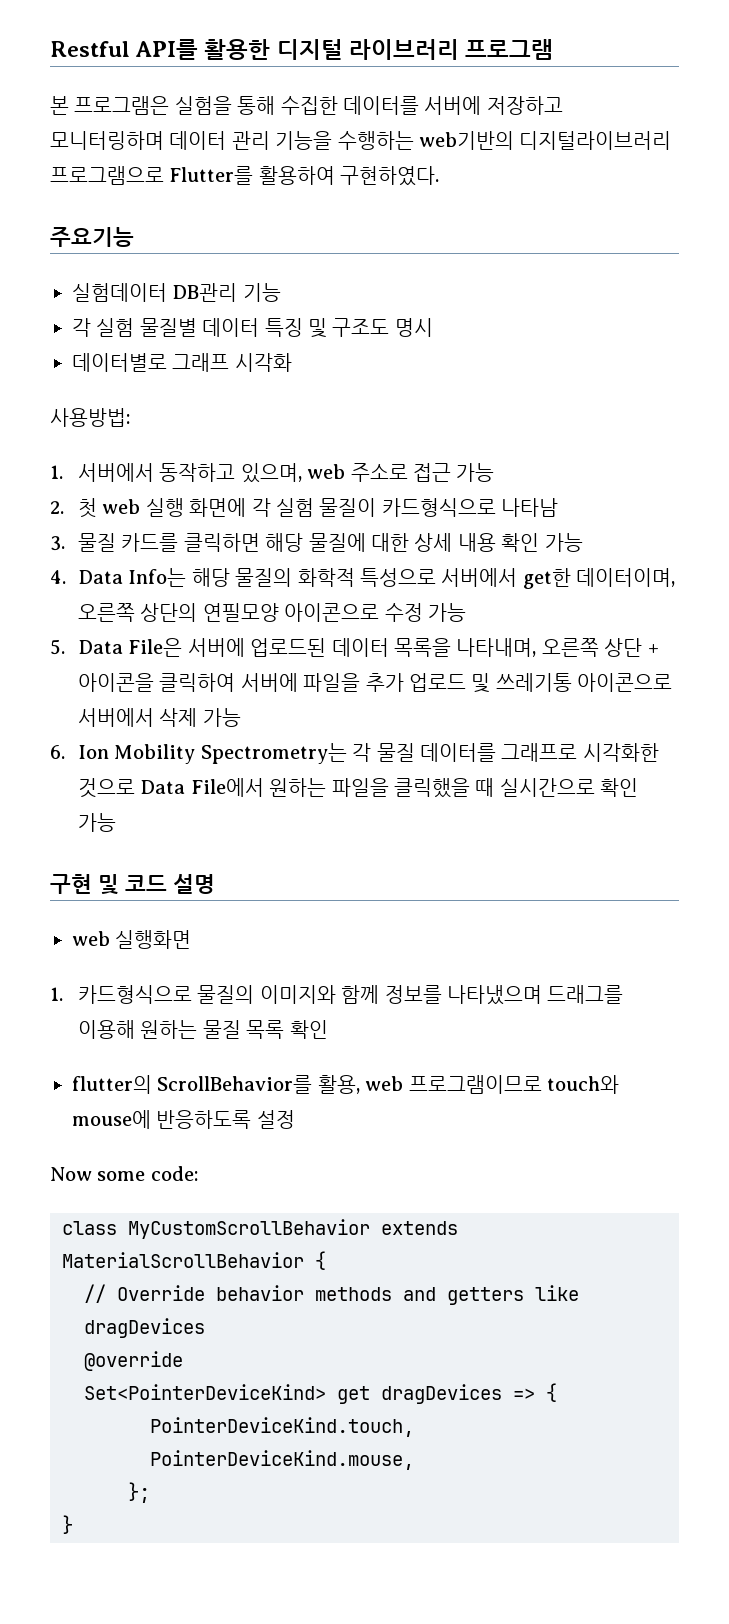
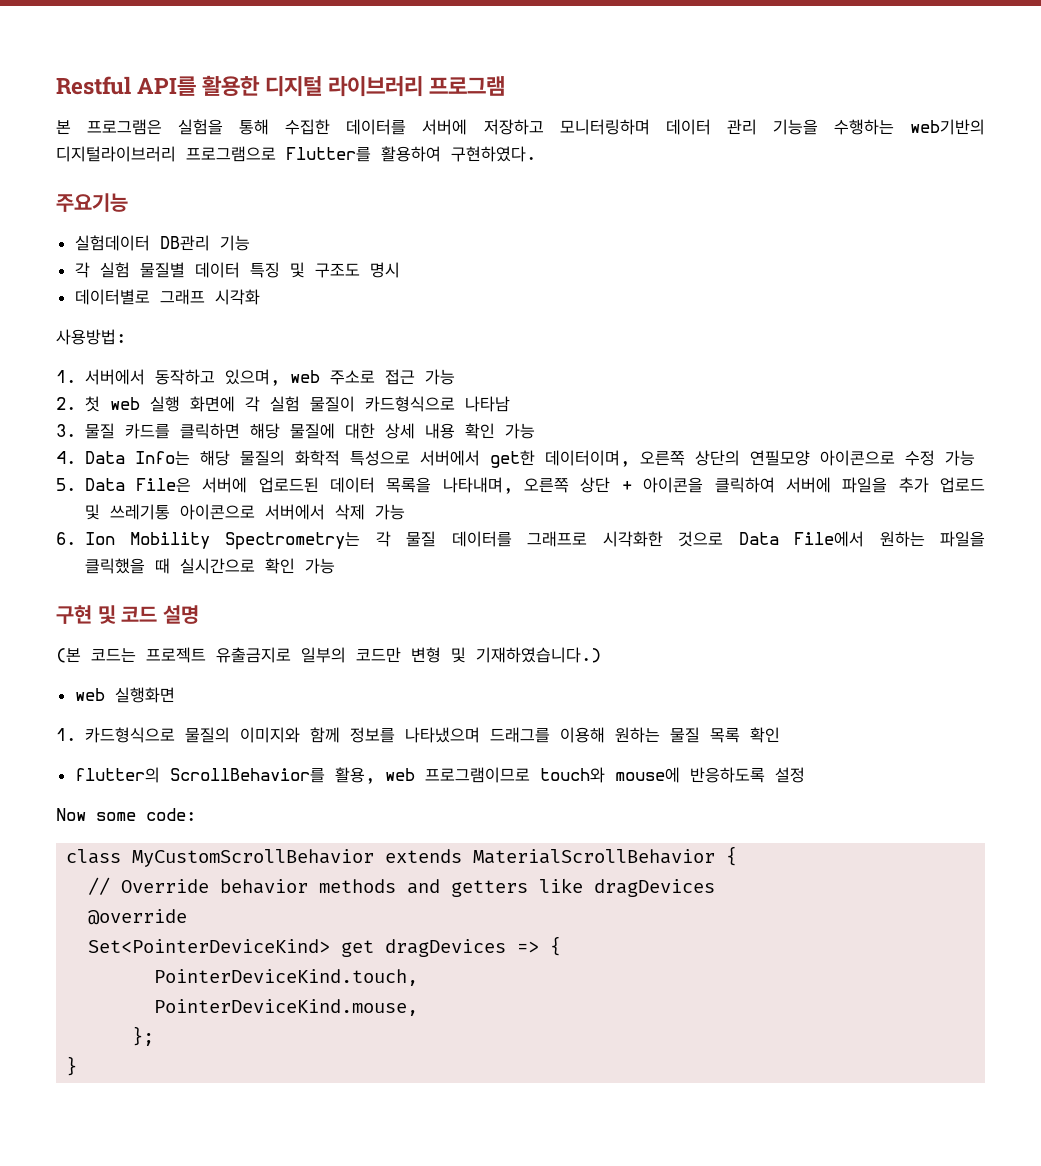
(215, 884) none -> [56,647,601,663] // (본 코드는 프로젝트 유출금지로 일부의 코드만 변형 및 기재하였습니다.)

